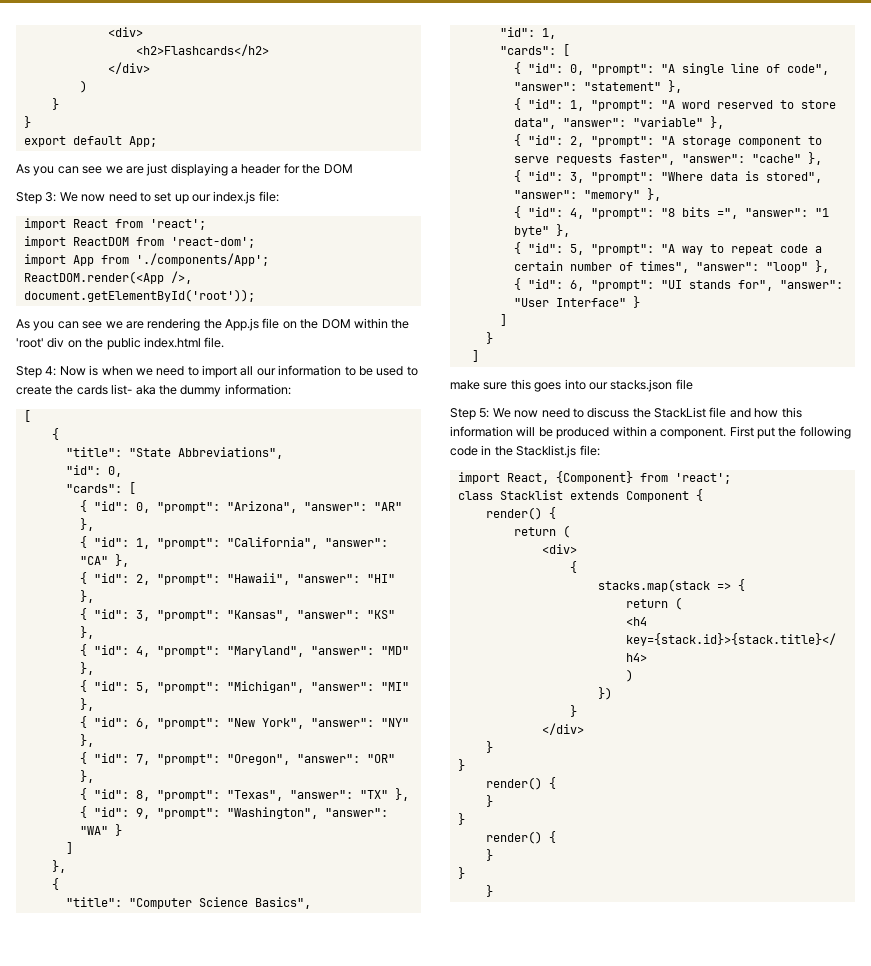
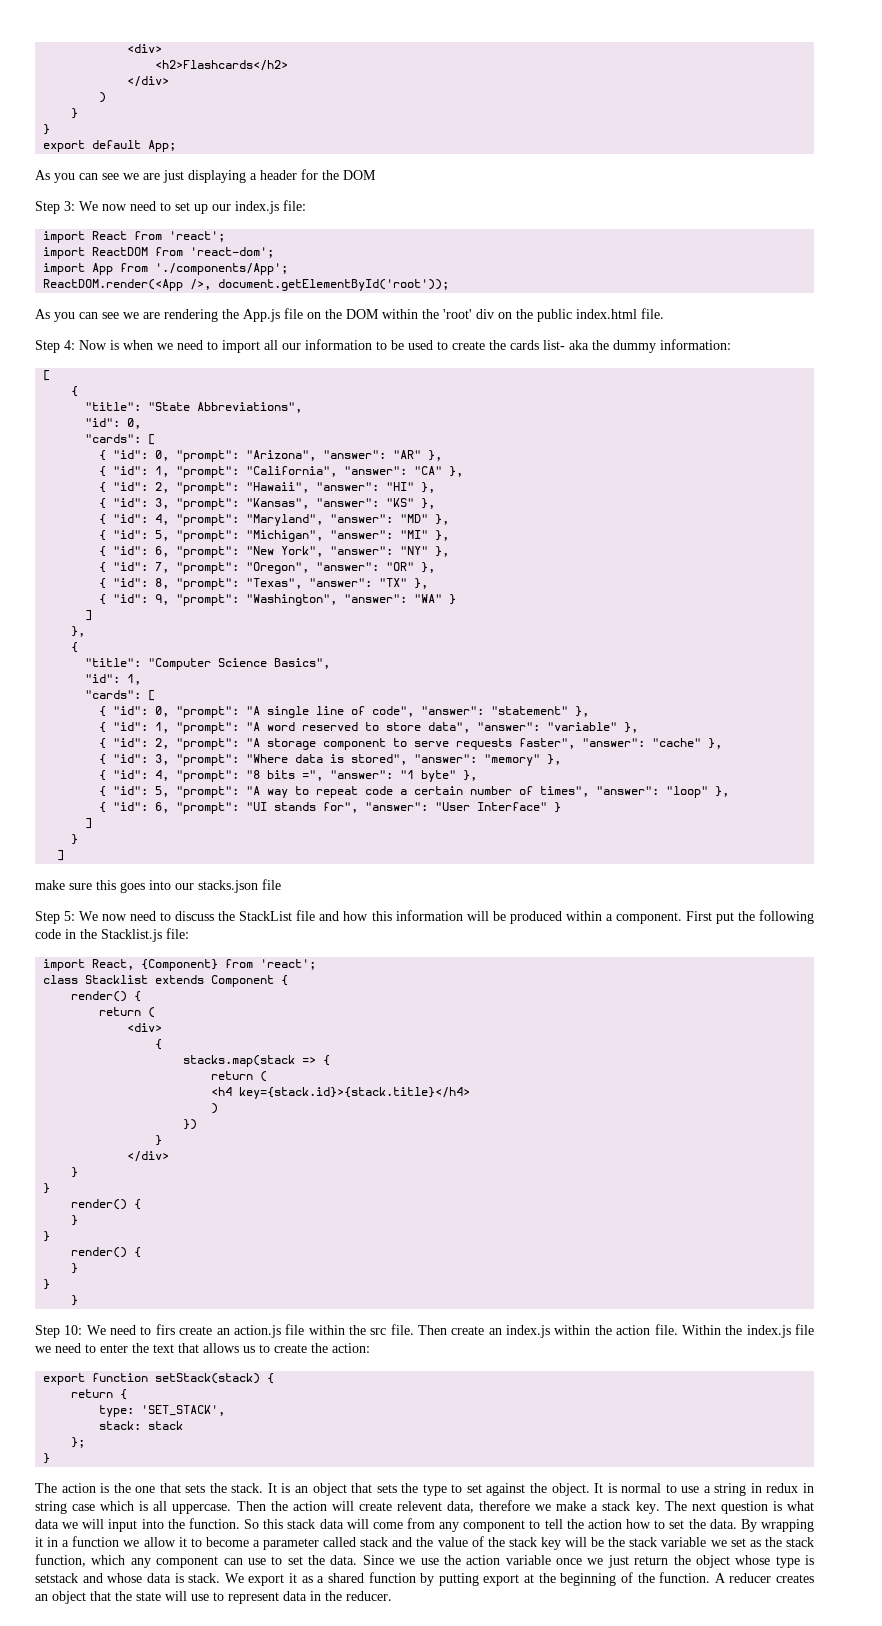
(493, 891) none -> [35,1324,815,1338] [35,1343,370,1353] [43,1373,275,1385] [71,1389,128,1400] [99,1405,226,1417] [99,1421,184,1430] [71,1437,86,1448] [43,1453,51,1464] [35,1483,814,1496] [35,1500,814,1514] [35,1518,815,1532] [35,1536,815,1550] [35,1554,814,1568] [35,1572,814,1586] [35,1591,392,1604] // Step 10: We need to firs create an action.js file within the src file. Then create an index.js within the action file. Within the index.js file we need to enter the text that allows us to create the action: // export function setStack(stack) { // return { // type: 'SET_STACK', // stack: stack // }; // } // The action is the one that sets the stack. It is an object that sets the type to set against the object. It is normal to use a string in redux in string case which is all uppercase. Then the action will create relevent data, therefore we make a stack key. The next question is what data we will input into the function. So this stack data will come from any component to tell the action how to set the data. By wrapping it in a function we allow it to become a parameter called stack and the value of the stack key will be the stack variable we set as the stack function, which any component can use to set the data. Since we use the action variable once we just return the object whose type is setstack and whose data is stack. We export it as a shared function by putting export at the beginning of the function. A reducer creates an object that the state will use to represent data in the reducer.

